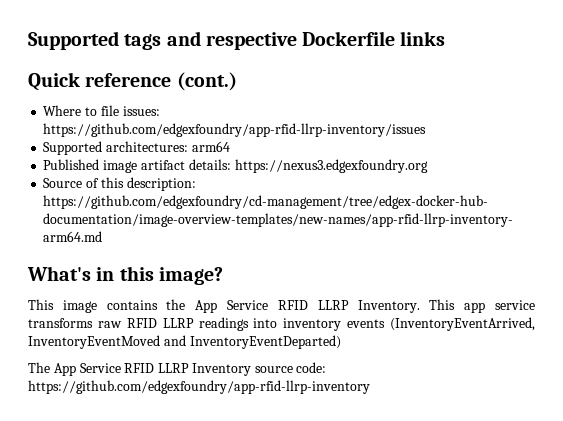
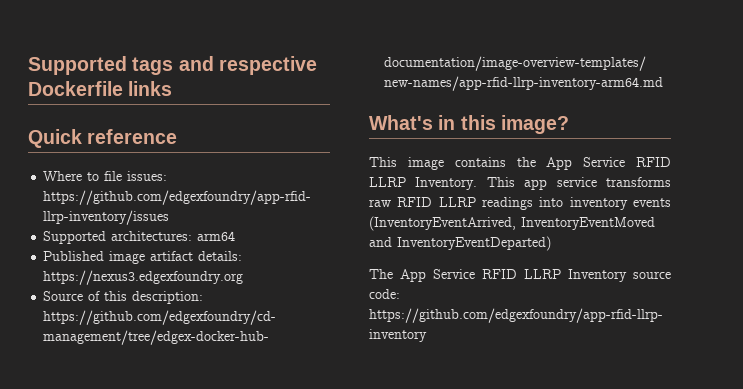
[176,72,237,91] (cont.) -> (178, 136) none

